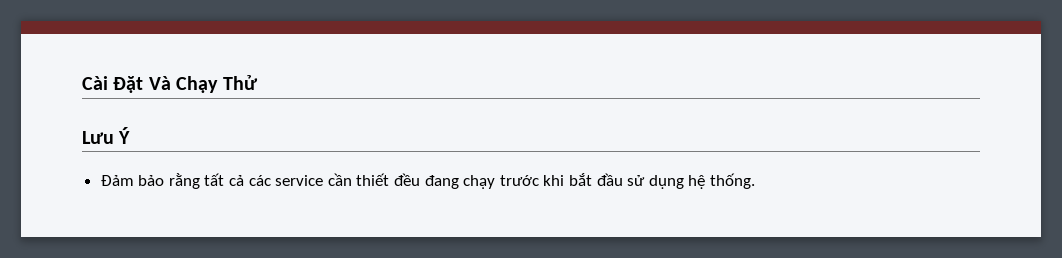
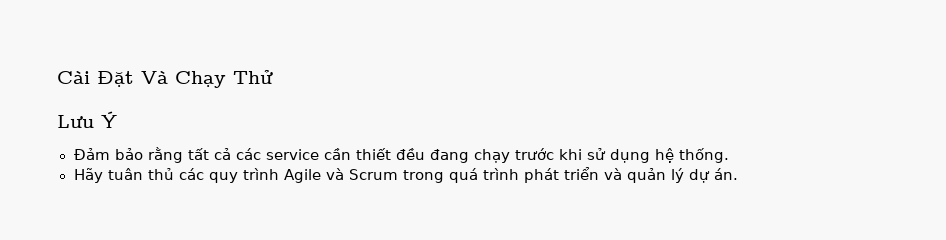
[568,173,623,186] bắt đầu -> (582, 154) none
(755, 181) none -> [73,167,738,183] // Hãy tuân thủ các quy trình Agile và Scrum trong quá trình phát triển và quản lý dự án.

